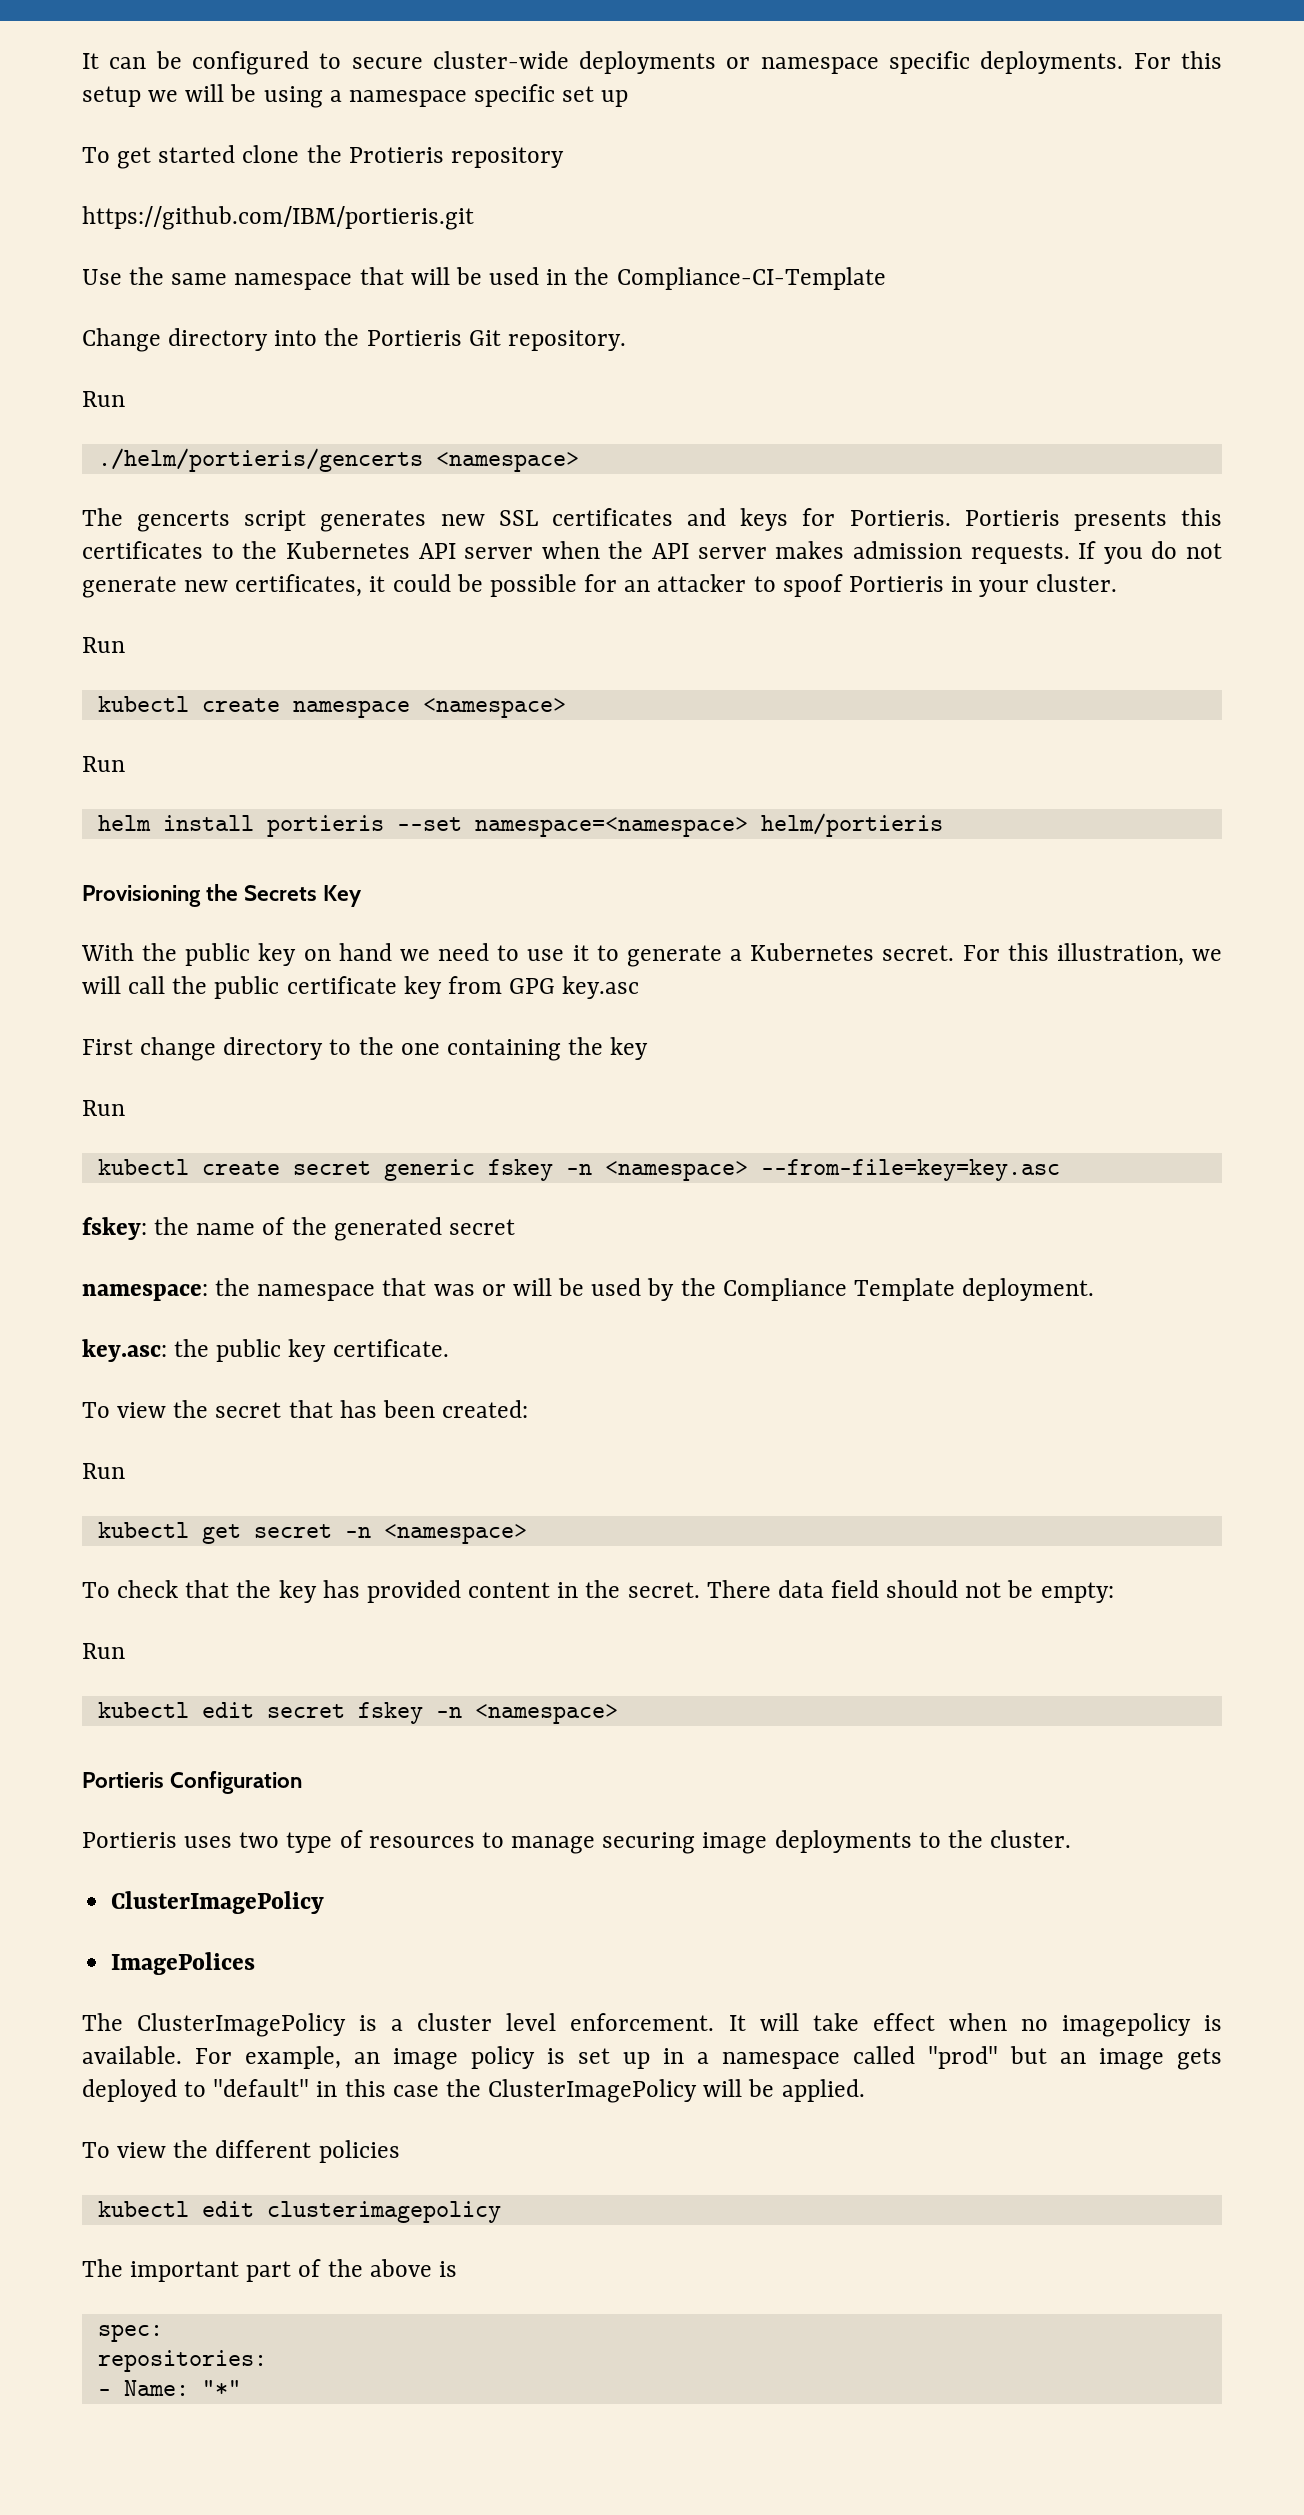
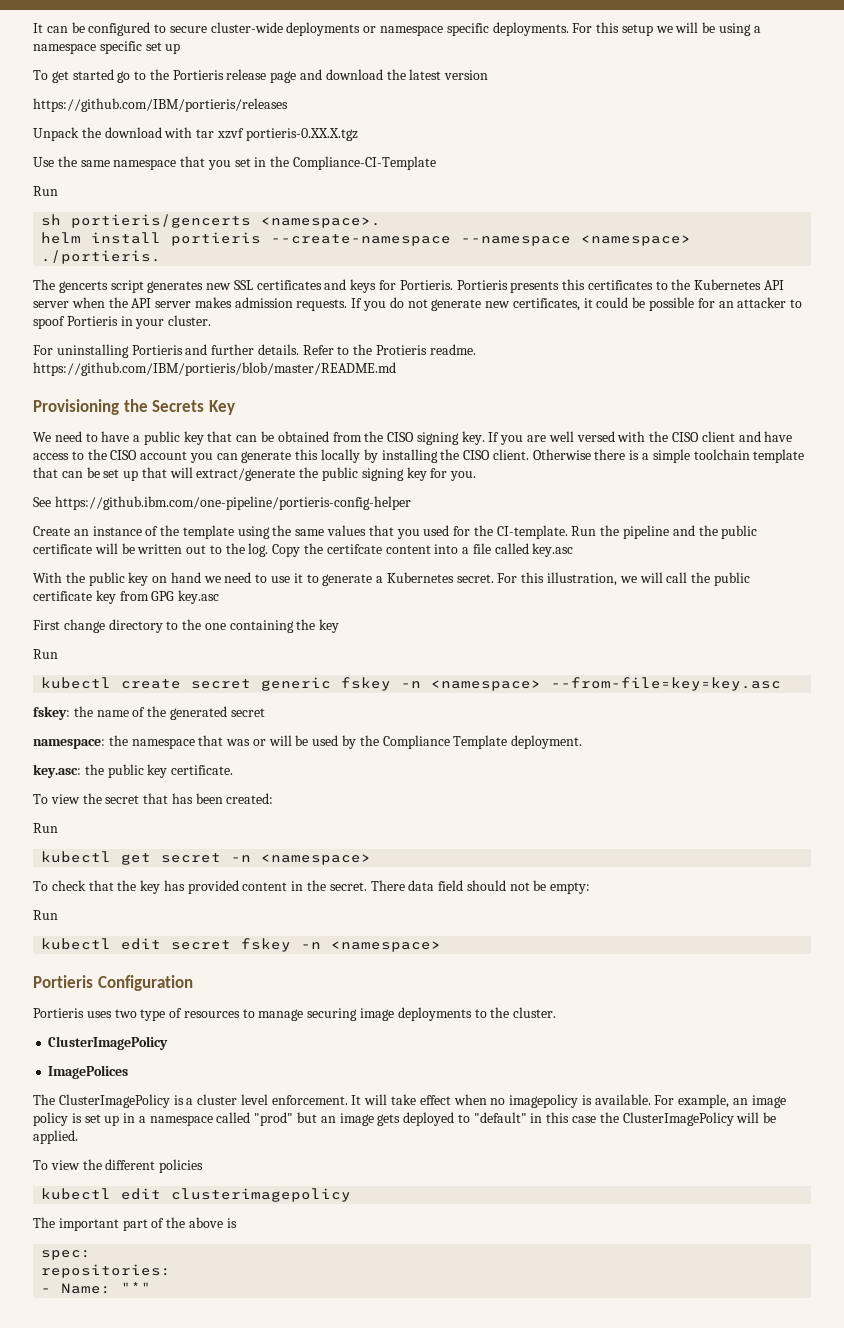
[242,145,564,168] [82,206,474,230] clone the Protieris repository // https://github.com/IBM/portieris.git -> [117,69,489,83] [33,98,288,112] [33,127,358,141] go to the Portieris release page and download the latest version // https://github.com/IBM/portieris/releases // Unpack the download with tar xzvf portieris-0.XX.X.tgz
[410,267,540,285] will be used -> [207,158,251,170] you set
[82,328,626,352] [82,391,125,407] [97,448,579,472] Change directory into the Portieris Git repository. // Run // ./helm/portieris/gencerts <namespace> -> [33,186,58,196] [41,214,382,228] [41,232,692,246] [41,250,162,264] Run // sh portieris/gencerts <namespace>. // helm install portieris --create-namespace --namespace <namespace> ./portieris.
[82,637,125,653] [97,696,566,718] [82,756,125,772] [97,813,943,837] [82,884,363,907] Run // kubectl create namespace <namespace> // Run // helm install portieris --set namespace=<namespace> helm/portieris // Provisioning the Secrets Key -> [33,344,476,358] [33,362,396,376] [33,399,235,415] [33,431,793,445] [33,449,805,463] [33,467,477,481] [33,496,411,510] [33,525,758,539] [33,543,574,557] For uninstalling Portieris and further details. Refer to the Protieris readme. https://github.com/IBM/portieris/blob/master/README.md // Provisioning the Secrets Key // We need to have a public key that can be obtained from the CISO signing key. If you are well versed with the CISO client and have access to the CISO account you can generate this locally by installing the CISO client. Otherwise there is a simple toolchain template that can be set up that will extract/generate the public signing key for you. // See https://github.ibm.com/one-pipeline/portieris-config-helper // Create an instance of the template using the same values that you used for the CI-template. Run the pipeline and the public certificate will be written out to the log. Copy the certifcate content into a file called key.asc

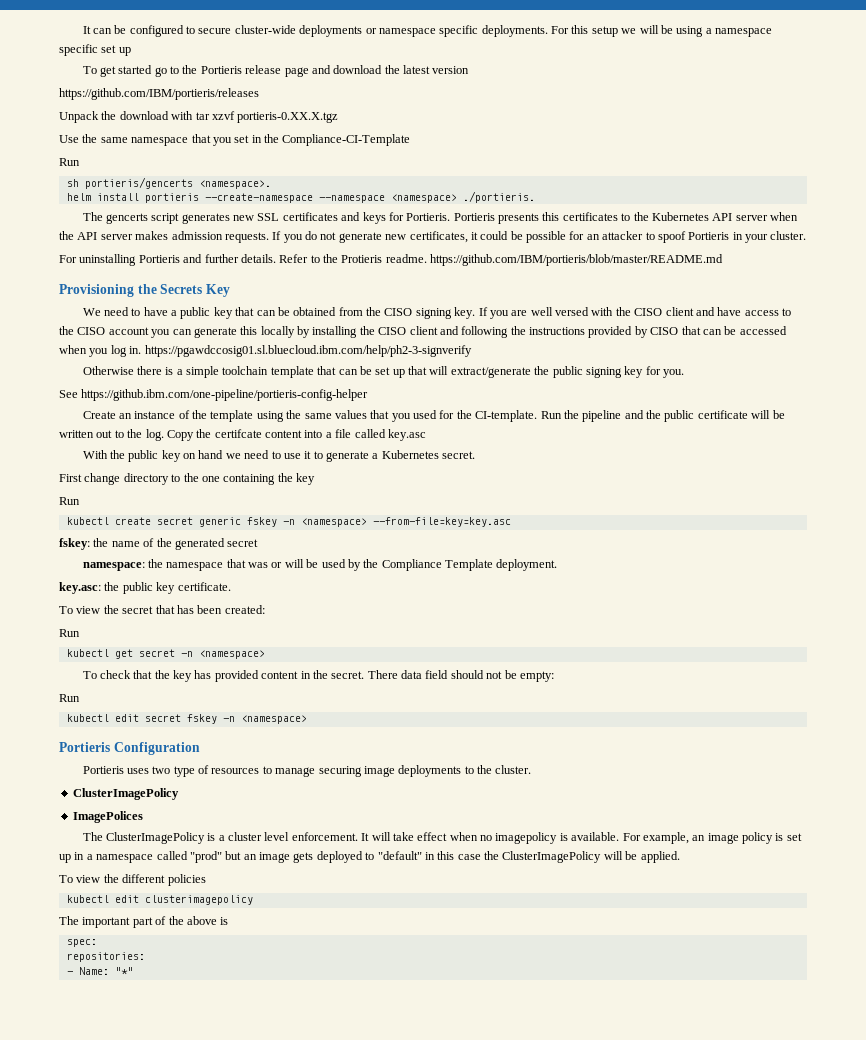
[492,449,529,460] client. -> [409,326,787,338] [59,345,472,357] client and following the instructions provided by CISO that can be accessed when you log in. https://pgawdccosig01.sl.bluecloud.ibm.com/help/ph2-3-signverify //
[497,572,750,586] [33,590,220,604] For this illustration, we will call the public certificate key from GPG key.asc -> (476, 455) none

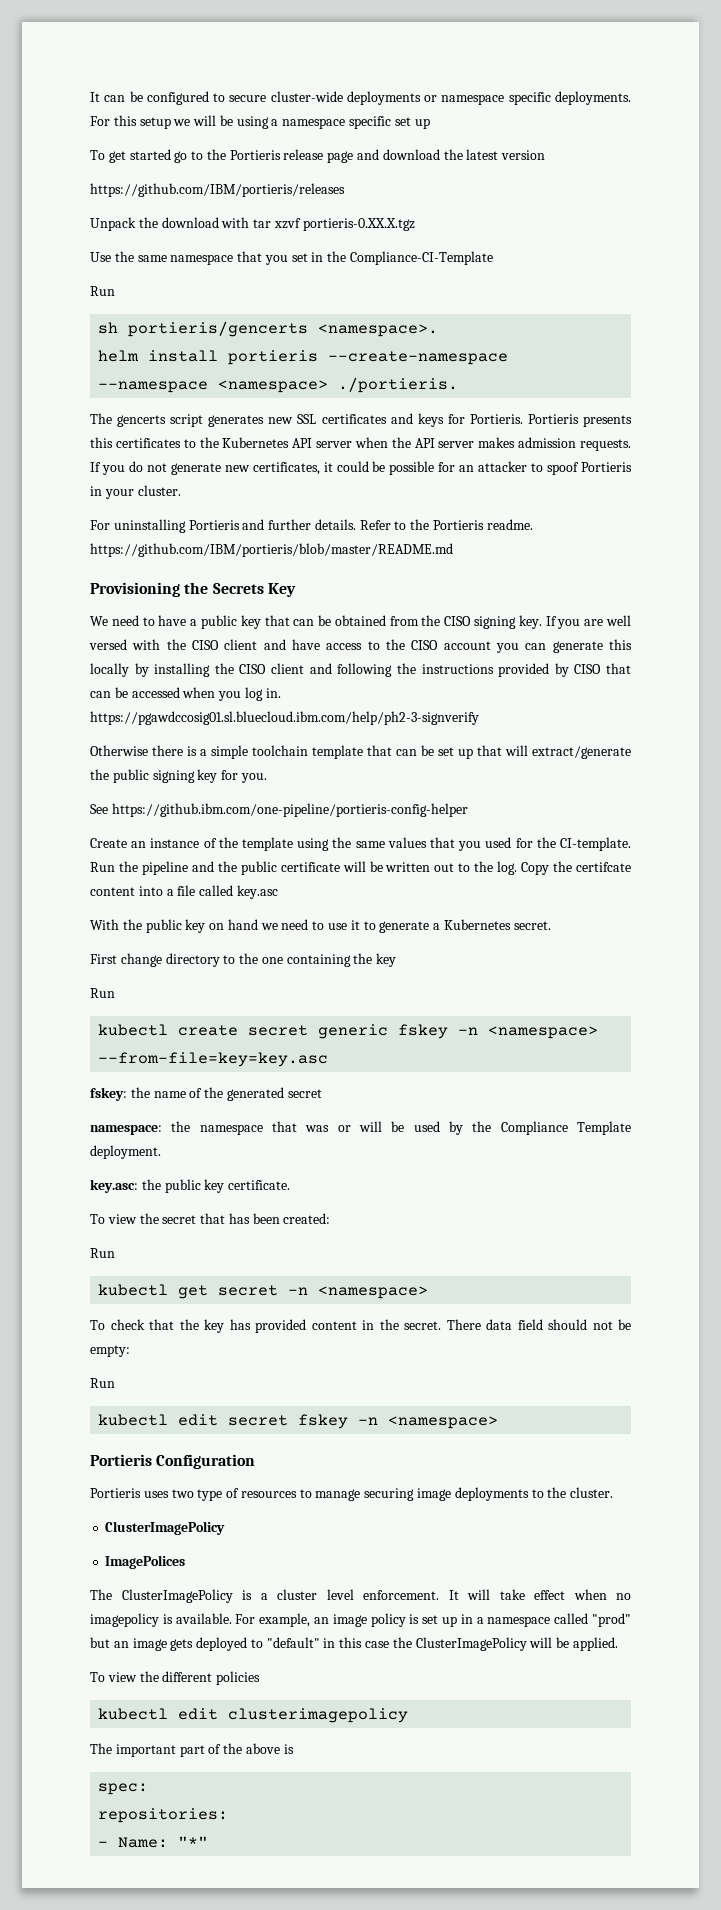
[341,255,383,263] Protieris -> [433,520,485,530] Portieris

